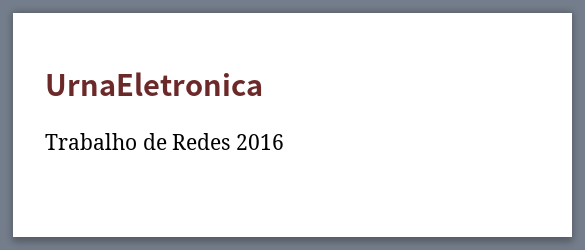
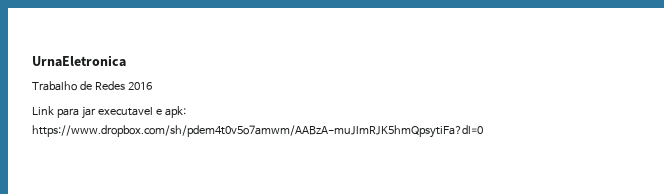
(285, 142) none -> [32,106,186,119] [32,125,483,138] // Link para jar executavel e apk: https://www.dropbox.com/sh/pdem4t0v5o7amwm/AABzA-muJlmRJK5hmQpsytiFa?dl=0

